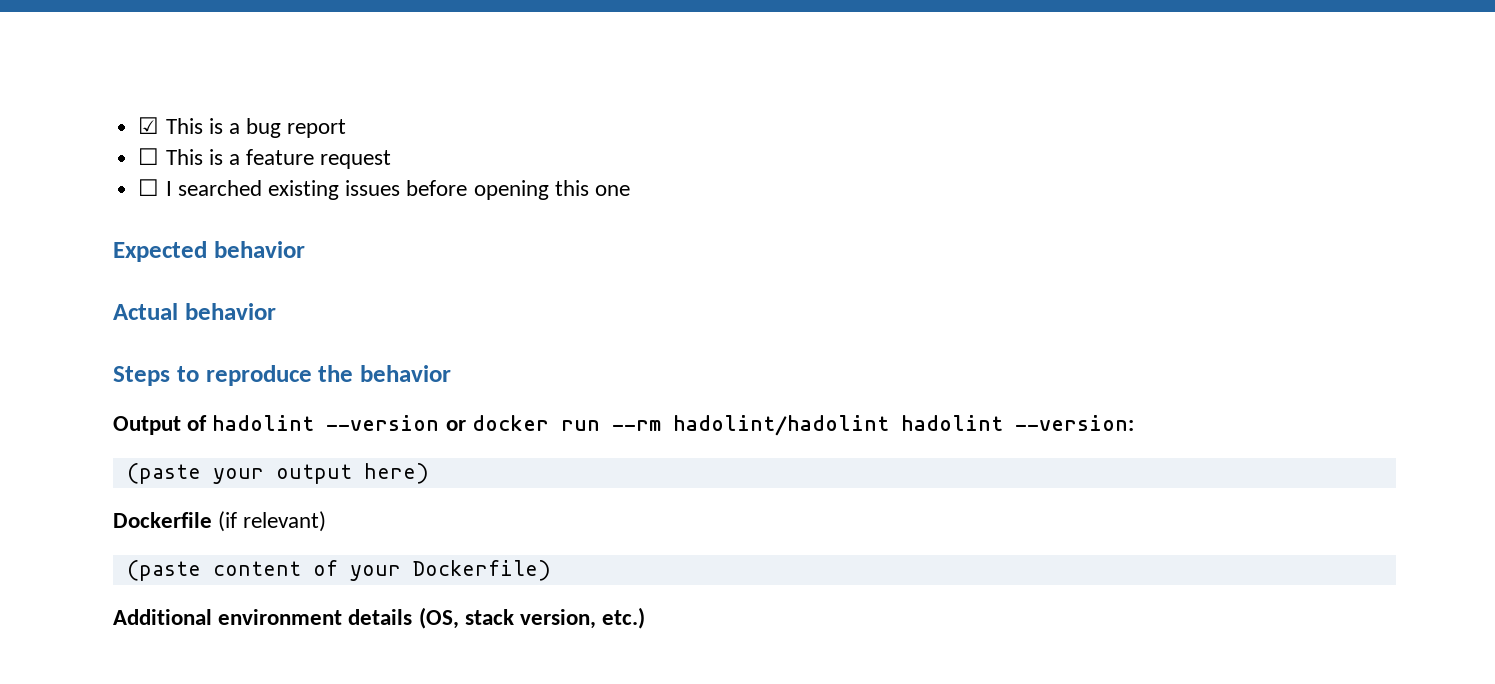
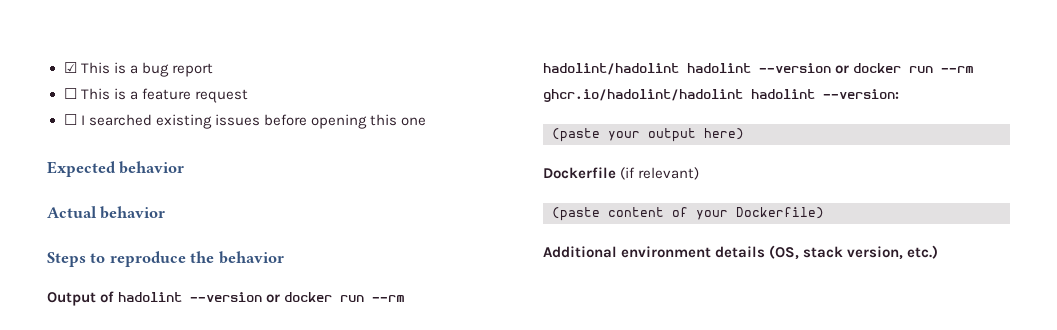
(1003, 423) none -> [759,63,975,74] [543,89,815,102] --version or docker run --rm ghcr.io/hadolint/hadolint hadolint

